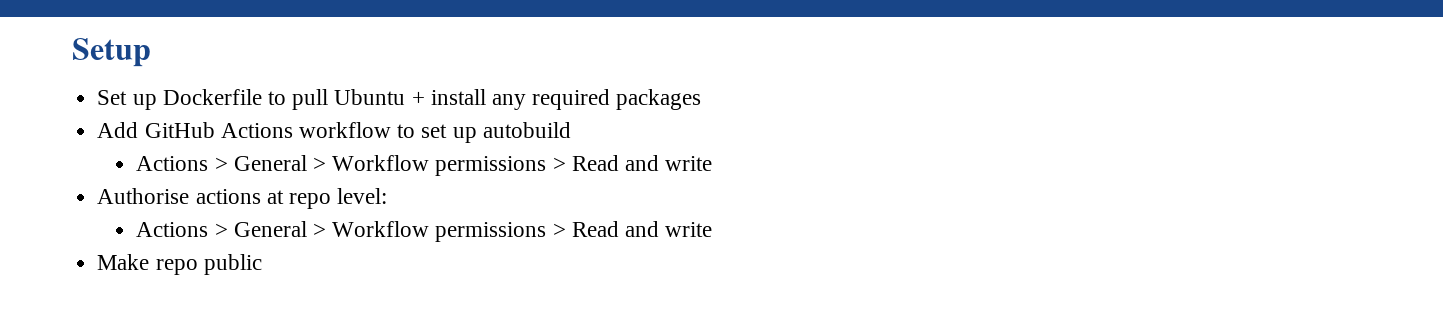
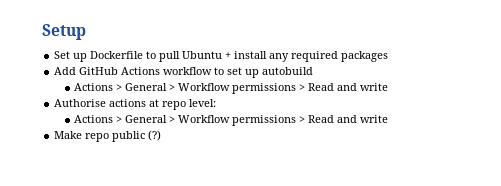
(262, 264) none -> [148,130,162,141] (?)

